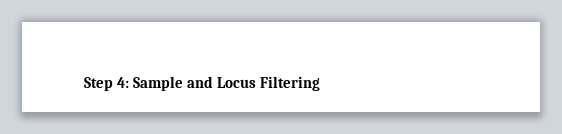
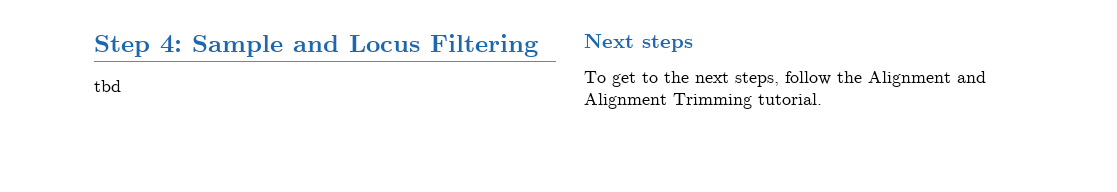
(321, 83) none -> [94,80,121,92] [584,34,693,52] [584,71,986,87] [584,93,822,109] // tbd // Next steps // To get to the next steps, follow the Alignment and Alignment Trimming tutorial.

